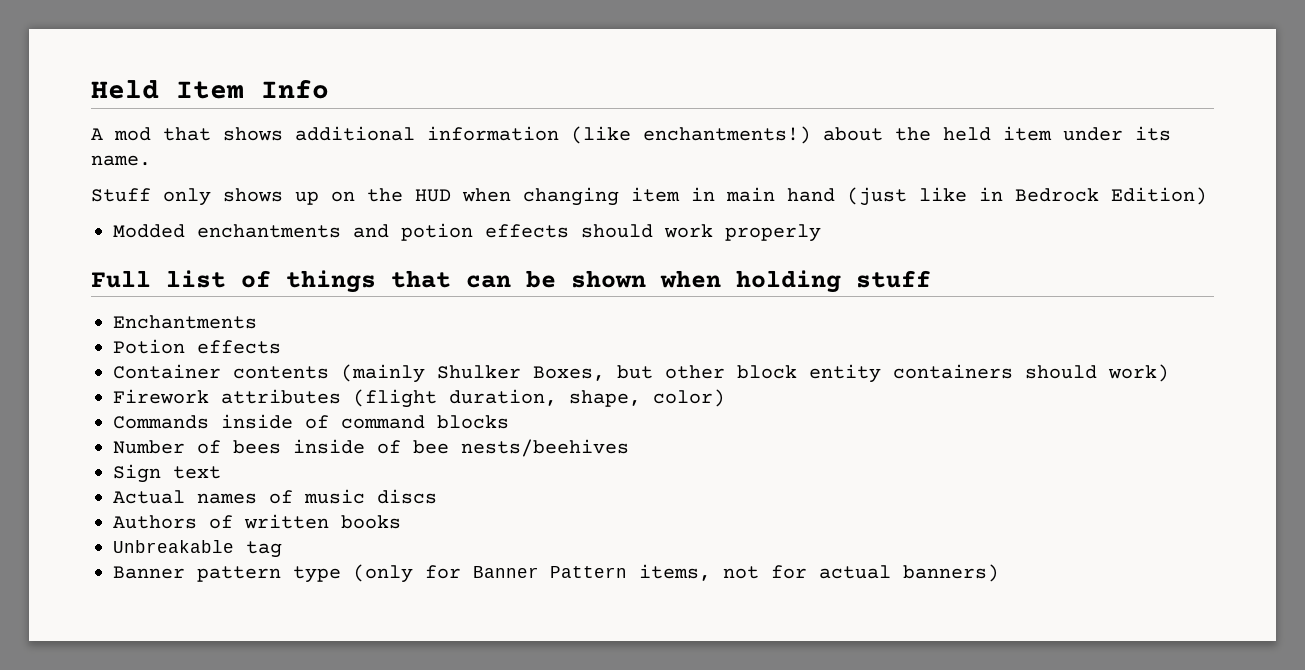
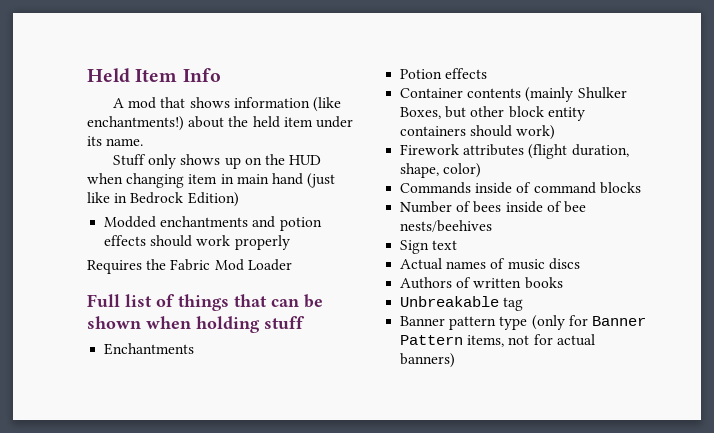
[295,126,415,141] additional -> (230, 102) none
(821, 233) none -> [87,259,292,274] // Requires the Fabric Mod Loader

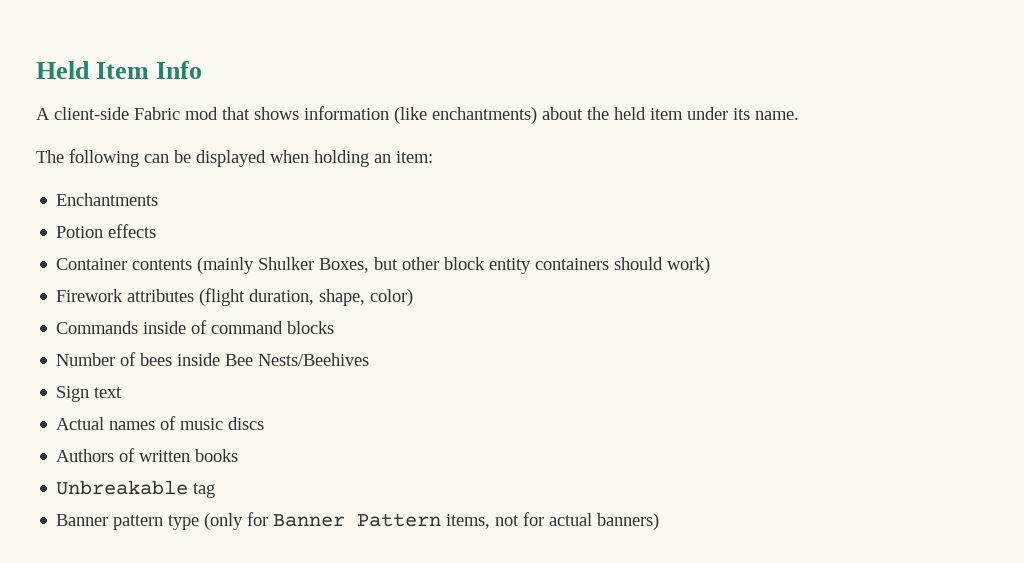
(125, 103) none -> [54,107,180,120] client-side Fabric
[87,116,184,131] enchantments!) -> [432,107,537,124] enchantments)
[113,154,322,169] [87,173,336,188] [87,192,239,207] [104,216,322,231] [104,235,290,250] [87,259,292,274] [87,294,267,311] Stuff only shows up on the HUD when changing item in main hand (just like in Bedrock Edition) // Modded enchantments and potion effects should work properly // Requires the Fabric Mod Loader // Full list of things that -> [36,149,139,167] The following
[87,316,141,329] shown -> [196,150,266,167] displayed
[264,316,305,329] stuff -> [374,151,433,163] an item:
[546,201,586,213] [400,220,493,232] of bee nests/beehives -> [225,353,370,366] Bee Nests/Beehives

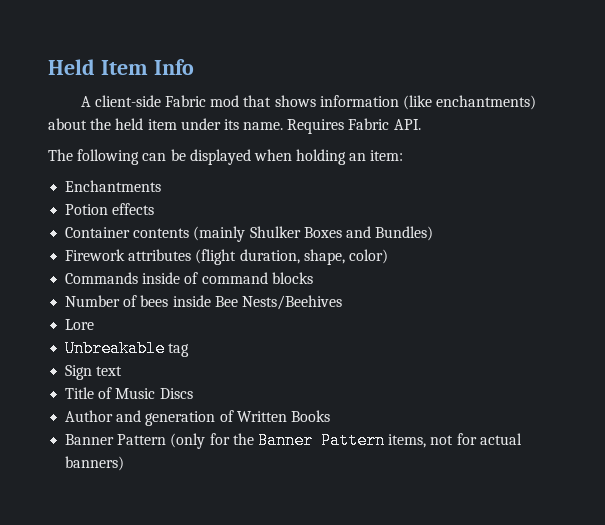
(799, 115) none -> [287,118,421,134] Requires Fabric API.
[319,257,711,274] Boxes, but other block entity containers should work) -> [303,226,434,241] Boxes and Bundles)
[56,386,123,402] [56,416,265,430] [56,448,239,462] [56,480,216,498] [56,514,200,530] Sign text // Actual names of music discs // Authors of written books // Unbreakable tag // Banner pattern type -> [65,319,95,330] [65,340,190,357] [65,365,123,380] [65,387,193,399] [65,410,330,426] [65,434,167,445] Lore // Unbreakable tag // Sign text // Title of Music Discs // Author and generation of Written Books // Banner Pattern
(269, 519) none -> [232,433,254,445] the

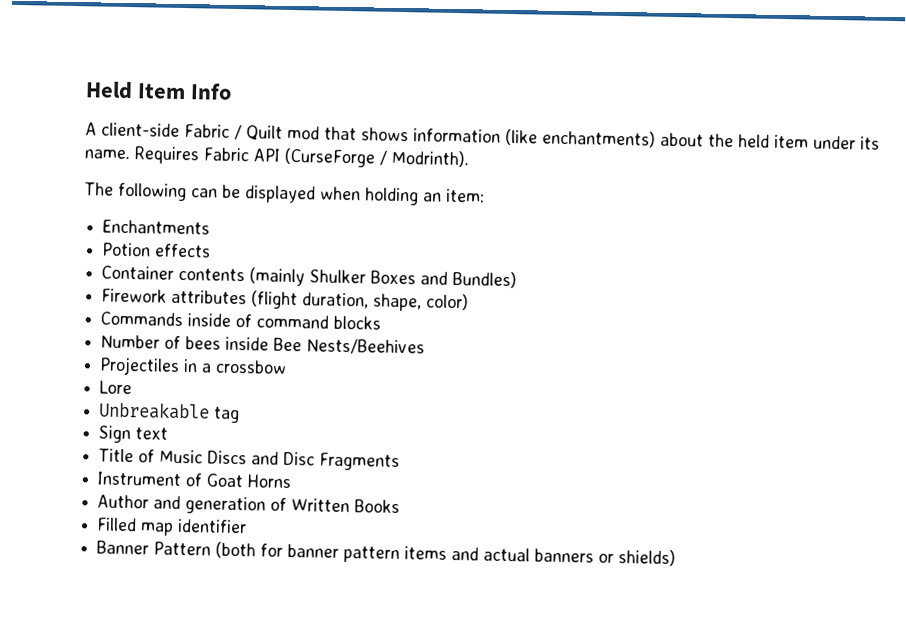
(206, 101) none -> [234,124,283,141] / Quilt
[393,119,421,130] API. -> [253,147,469,168] API (CurseForge / Modrinth).
(342, 302) none -> [99,356,288,377] // Projectiles in a crossbow
(193, 393) none -> [251,451,401,472] [97,471,293,489] and Disc Fragments // Instrument of Goat Horns
[65,432,522,449] [65,456,125,471] // Banner Pattern (only for the Banner Pattern items, not for actual banners) -> [96,517,248,536] [96,540,677,567] // Filled map identifier // Banner Pattern (both for banner pattern items and actual banners or shields)

